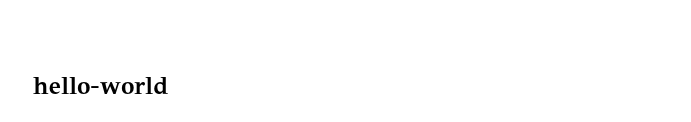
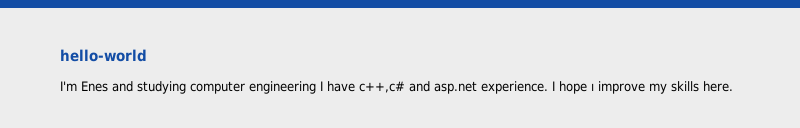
(169, 86) none -> [60,81,733,94] // I'm Enes and studying computer engineering I have c++,c# and asp.net experience. I hope ı improve my skills here.

